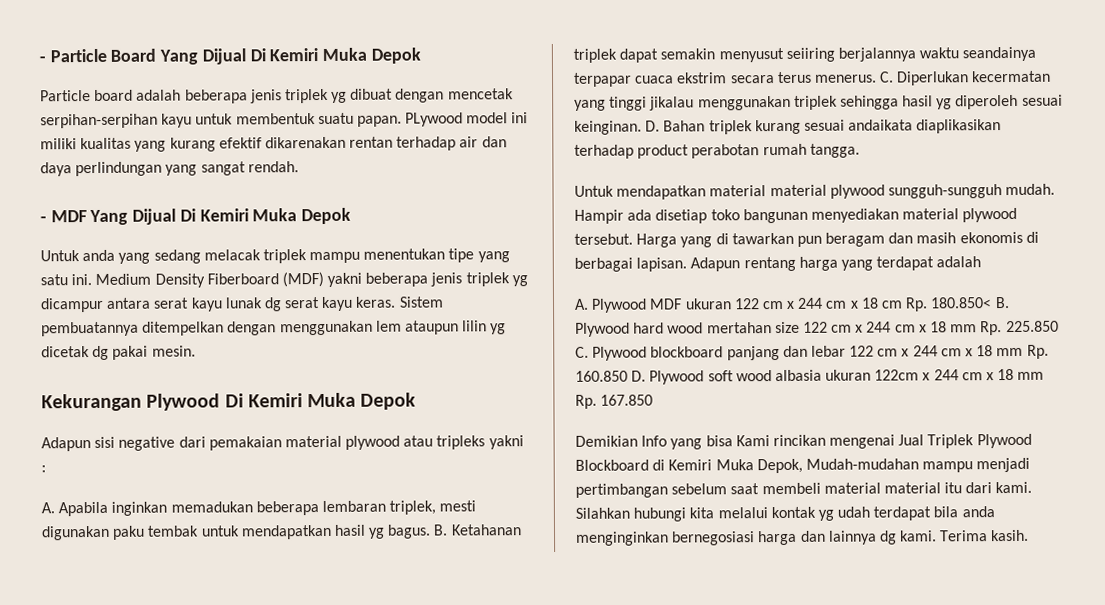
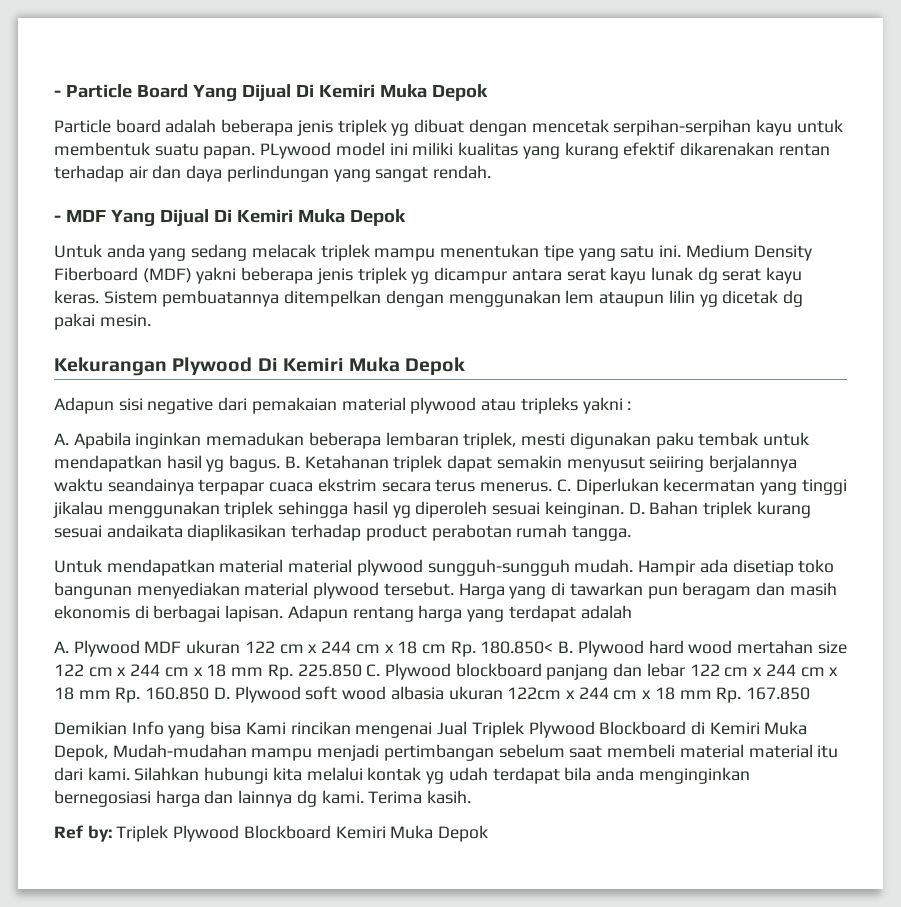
(1030, 535) none -> [54,825,489,842] // Ref by: Triplek Plywood Blockboard Kemiri Muka Depok

